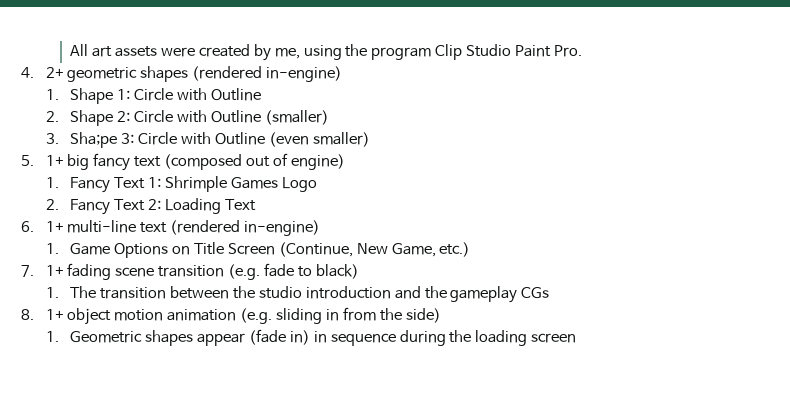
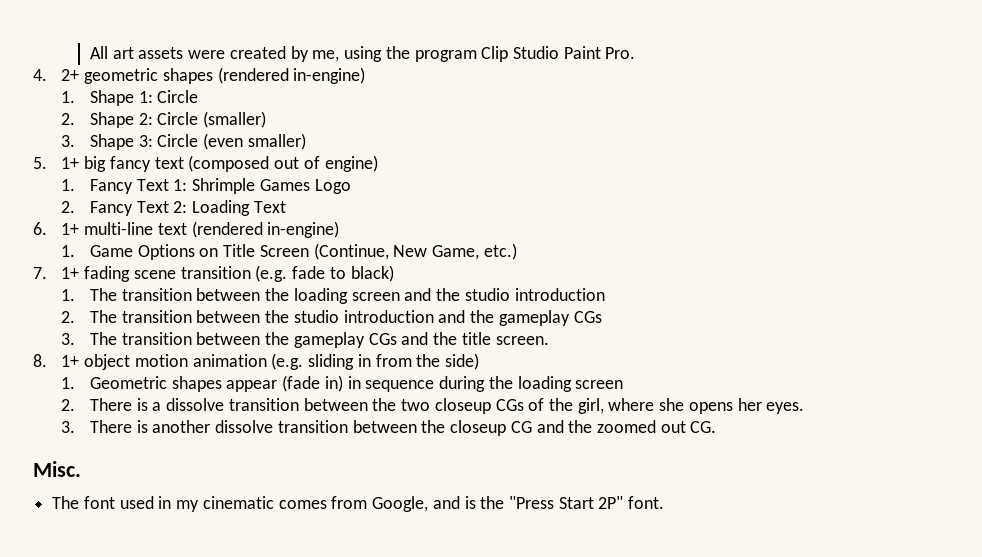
[176,88,261,101] with Outline -> (199, 96) none
[176,110,261,123] with Outline -> (199, 118) none
[70,132,118,148] Sha;pe -> [89,134,134,150] Shape
[180,132,265,145] with Outline -> (199, 140) none
(255, 292) none -> [293,288,605,304] [61,310,290,323] loading screen and the studio introduction // 2. The transition between the
(550, 293) none -> [61,332,549,348] // 3. The transition between the gameplay CGs and the title screen.
(577, 338) none -> [61,398,805,414] [61,420,717,436] [33,461,81,477] [52,496,665,512] // 2. There is a dissolve transition between the two closeup CGs of the girl, where she opens her eyes. // 3. There is another dissolve transition between the closeup CG and the zoomed out CG. // Misc. // The font used in my cinematic comes from Google, and is the "Press Start 2P" font.

